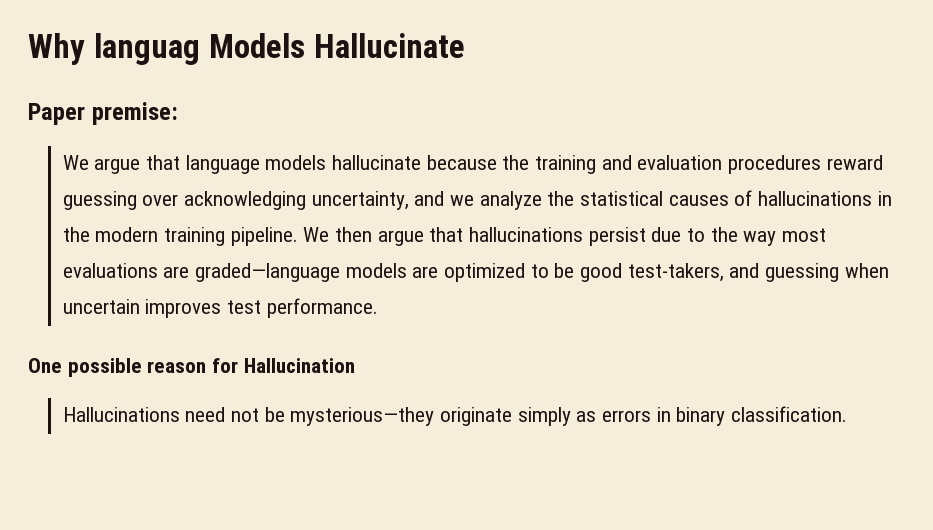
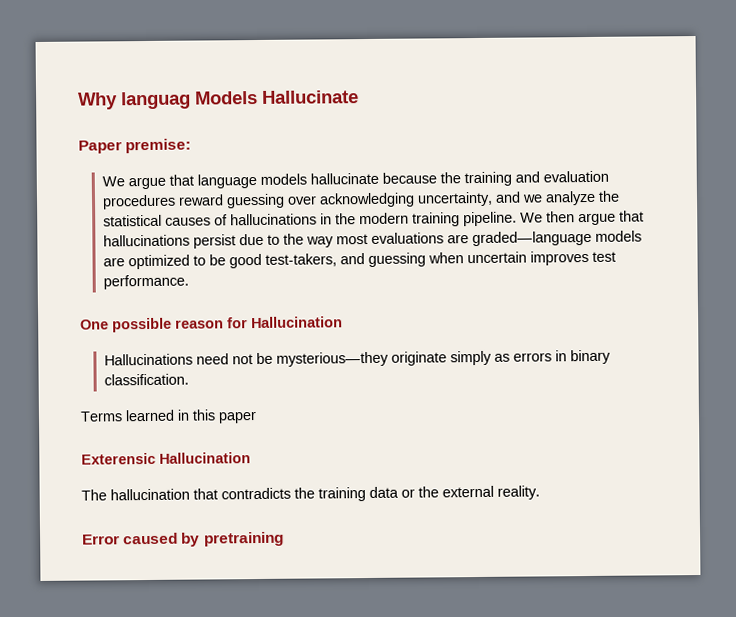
(847, 414) none -> [80,409,257,424] [81,452,251,465] [81,485,540,502] [82,531,284,547] // Terms learned in this paper // Exterensic Hallucination // The hallucination that contradicts the training data or the external reality. // Error caused by pretraining

